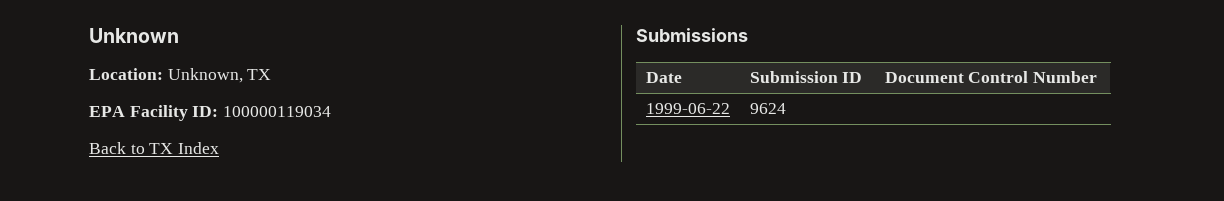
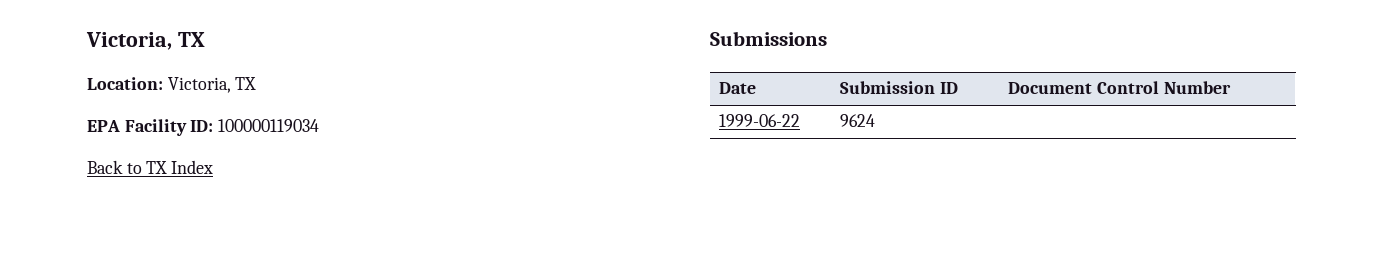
[89,28,179,43] Unknown -> [86,32,205,50] Victoria, TX
[167,68,243,83] Unknown, -> [167,77,231,93] Victoria,

